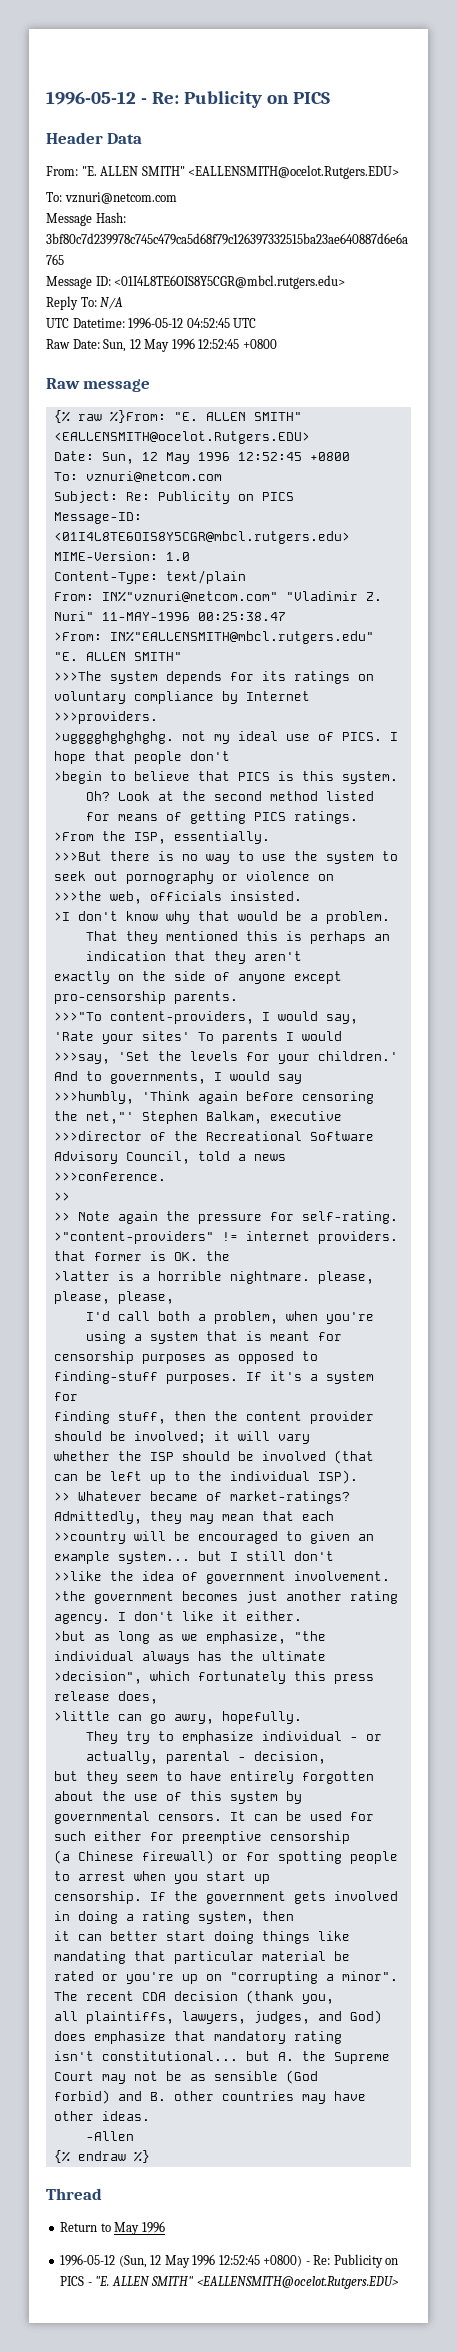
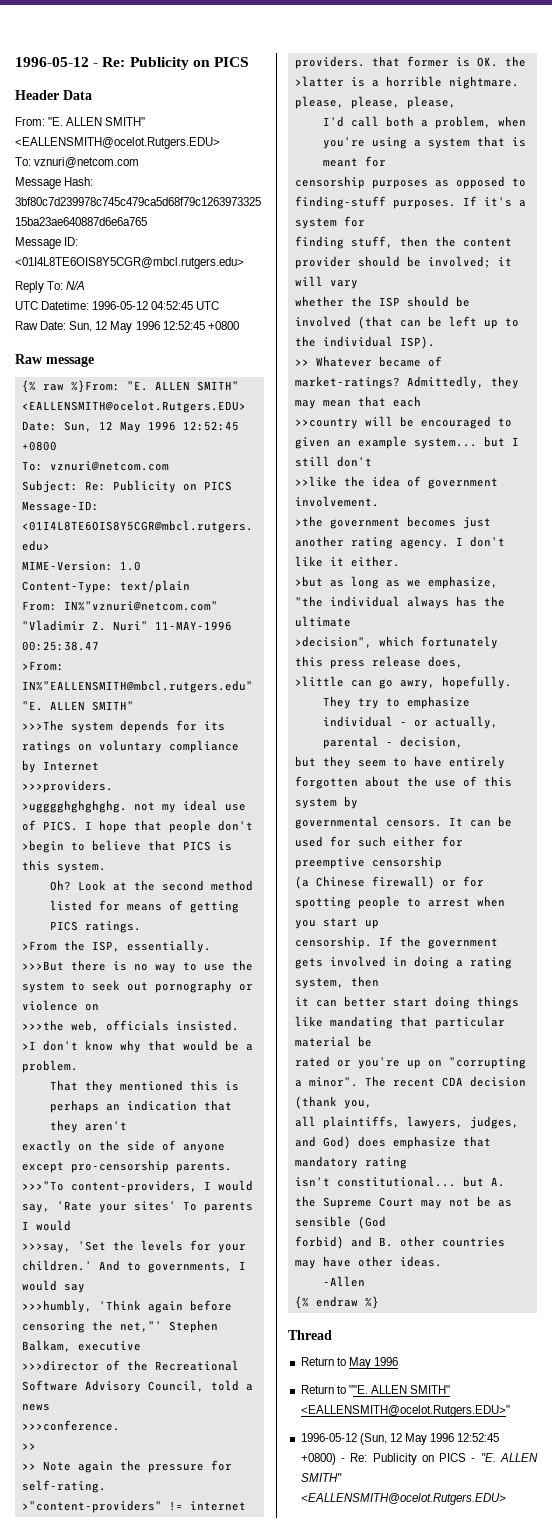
(165, 2227) none -> [300,1385,451,1394] [300,1405,510,1417] // Return to ""E. ALLEN SMITH" <EALLENSMITH@ocelot.Rutgers.EDU>"

